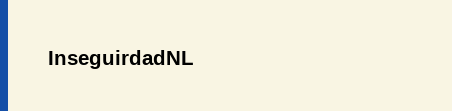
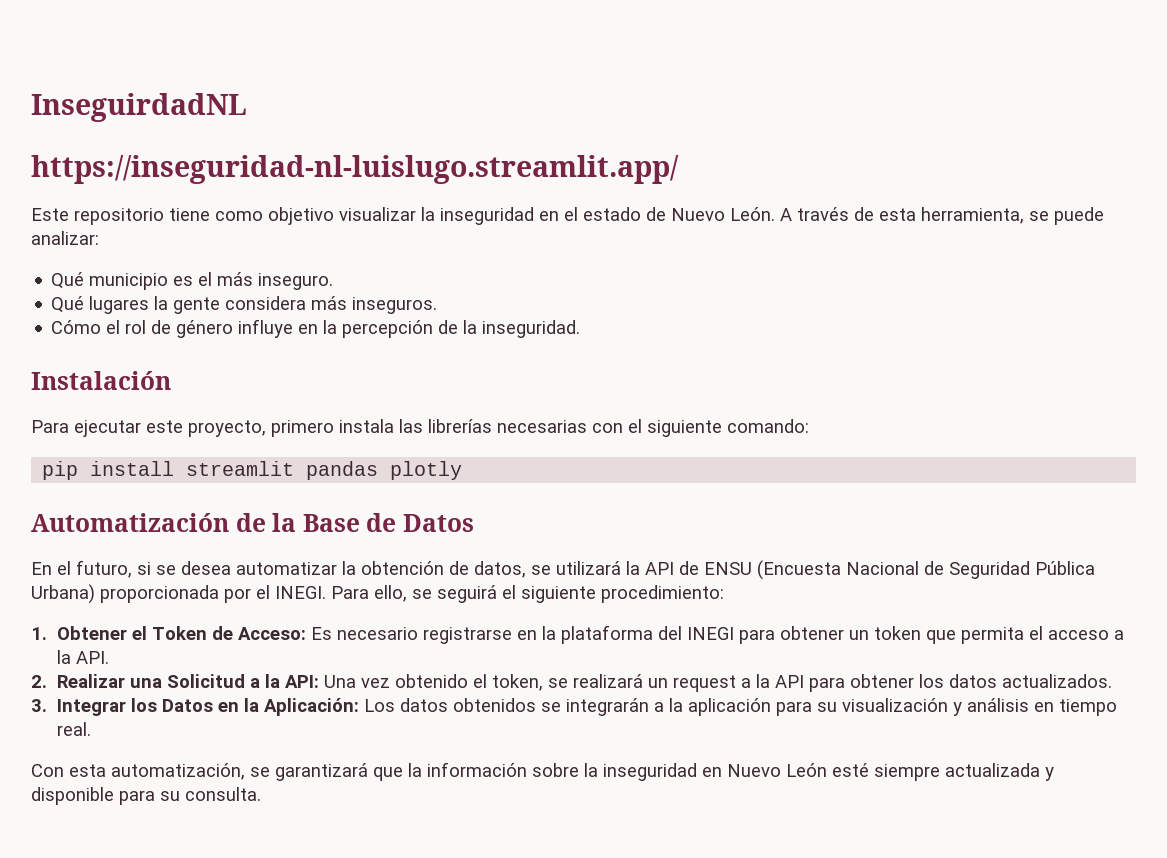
(194, 59) none -> [31,155,679,184] [31,207,1104,225] [31,231,99,245] [51,272,334,290] [51,296,438,314] [51,319,581,338] [31,371,171,390] [31,419,809,437] [42,461,463,480] [31,513,475,532] [31,560,1095,580] [31,584,724,604] [31,625,1125,644] [57,650,110,664] [31,674,1113,692] [31,698,1118,716] [57,722,92,736] [31,762,1054,781] [31,787,261,805] // https://inseguridad-nl-luislugo.streamlit.app/ // Este repositorio tiene como objetivo visualizar la inseguridad en el estado de Nuevo León. A través de esta herramienta, se puede analizar: // Qué municipio es el más inseguro. // Qué lugares la gente considera más inseguros. // Cómo el rol de género influye en la percepción de la inseguridad. // Instalación // Para ejecutar este proyecto, primero instala las librerías necesarias con el siguiente comando: // pip install streamlit pandas plotly // Automatización de la Base de Datos // En el futuro, si se desea automatizar la obtención de datos, se utilizará la API de ENSU (Encuesta Nacional de Seguridad Pública Urbana) proporcionada por el INEGI. Para ello, se seguirá el siguiente procedimiento: // 1. Obtener el Token de Acceso: Es necesario registrarse en la plataforma del INEGI para obtener un token que permita el acceso a la API. // 2. Realizar una Solicitud a la API: Una vez obtenido el token, se realizará un request a la API para obtener los datos actualizados. // 3. Integrar los Datos en la Aplicación: Los datos obtenidos se integrarán a la aplicación para su visualización y análisis en tiempo real. // Con esta automatización, se garantizará que la información sobre la inseguridad en Nuevo León esté siempre actualizada y disponible para su consulta.

